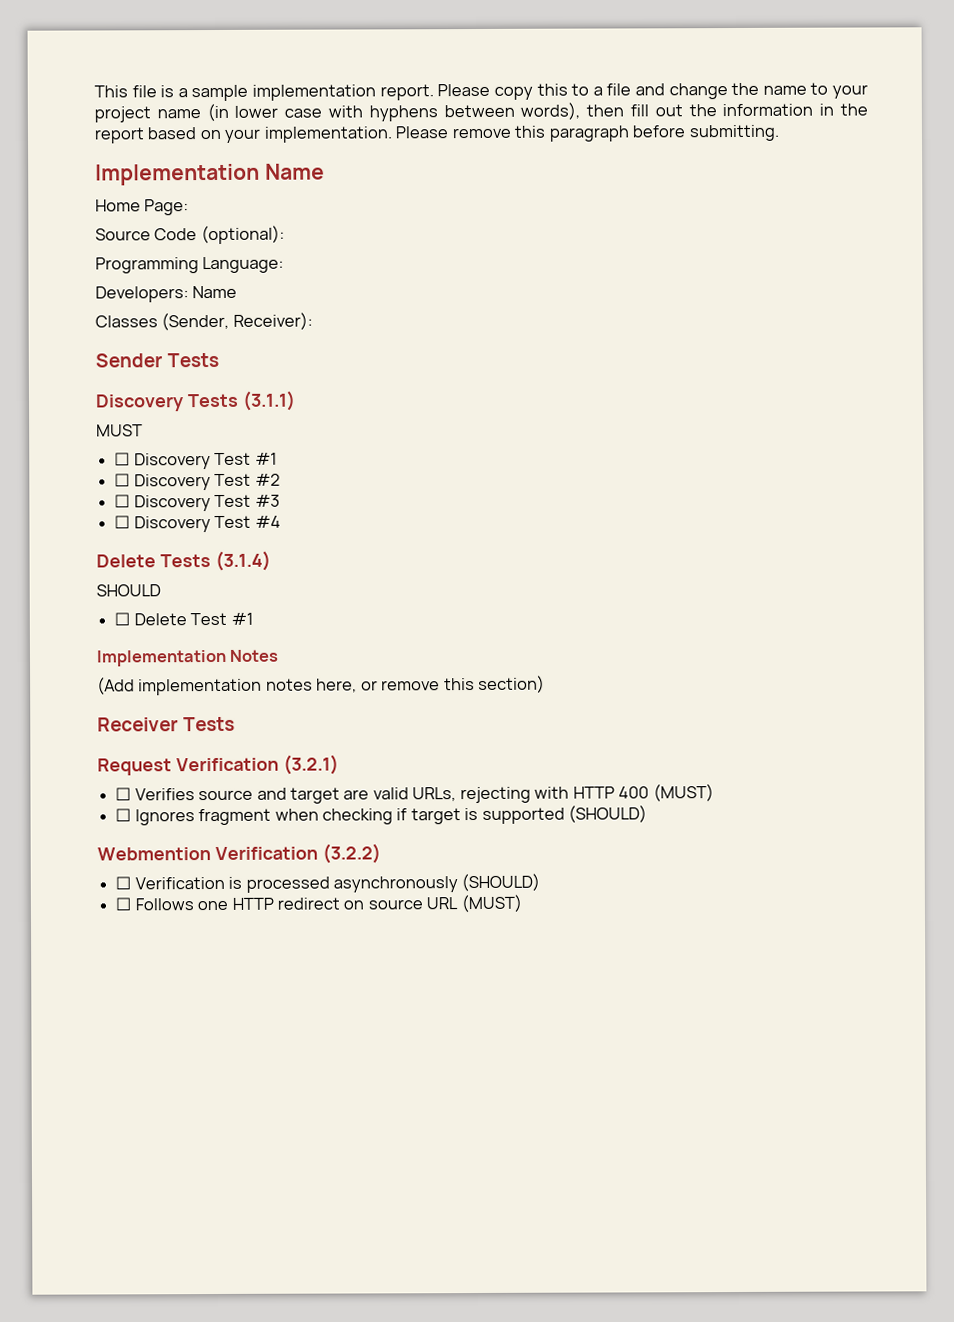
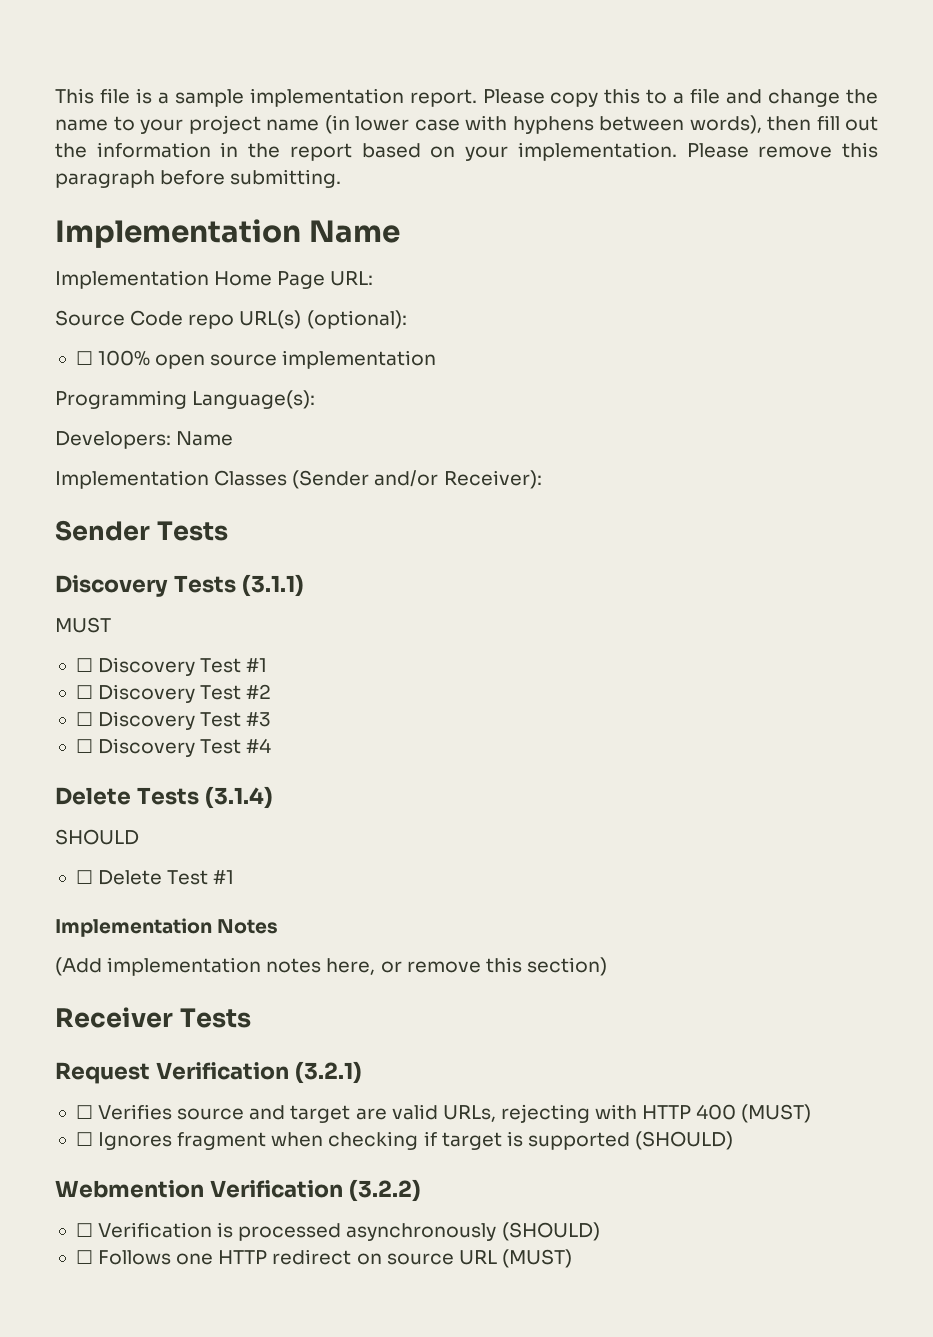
[95,199,190,216] Home Page: -> [55,270,374,289] Implementation Home Page URL:
(198, 234) none -> [188,310,302,329] repo URL(s)
(285, 235) none -> [75,350,437,369] // ☐ 100% open source implementation
[202,256,285,274] Language: -> [192,390,316,409] Language(s):
[95,312,230,331] Classes (Sender, -> [55,470,439,489] Implementation Classes (Sender and/or

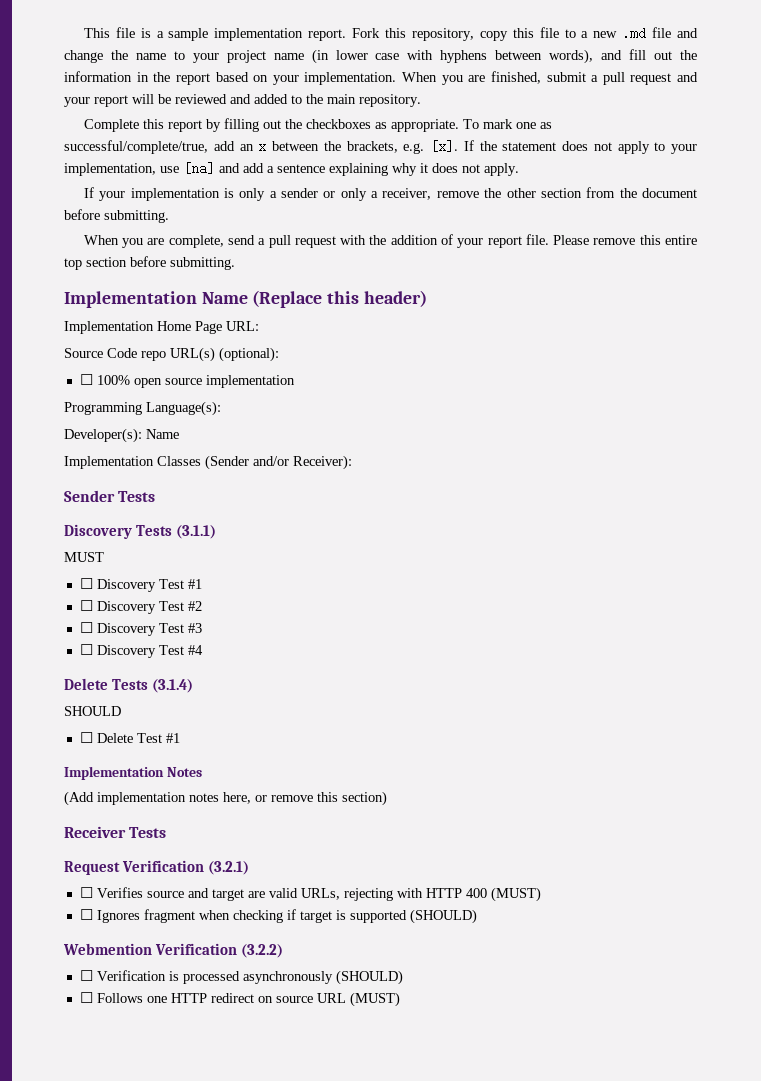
[482,89,545,104] Please -> [352,28,474,41] Fork this repository,
(641, 96) none -> [539,27,559,38] file
(685, 98) none -> [593,27,647,40] new .md
[767,116,811,131] then -> [601,50,623,60] and
[686,142,879,158] [55,170,155,188] Please remove this paragraph -> [402,71,698,85] [64,94,421,107] [83,118,552,132] [64,140,697,154] [64,162,519,176] [83,187,697,201] [64,209,169,223] [83,234,697,248] [64,257,127,270] When you are finished, submit a pull request and your report will be reviewed and added to the main repository. // Complete this report by filling out the checkboxes as appropriate. To mark one as successful/complete/true, add an x between the brackets, e.g. [x]. If the statement does not apply to your implementation, use [na] and add a sentence explaining why it does not apply. // If your implementation is only a sender or only a receiver, remove the other section from the document before submitting. // When you are complete, send a pull request with the addition of your report file. Please remove this entire top section
(400, 231) none -> [252,290,427,308] (Replace this header)
[55,431,171,449] Developers: -> [64,428,142,443] Developer(s):

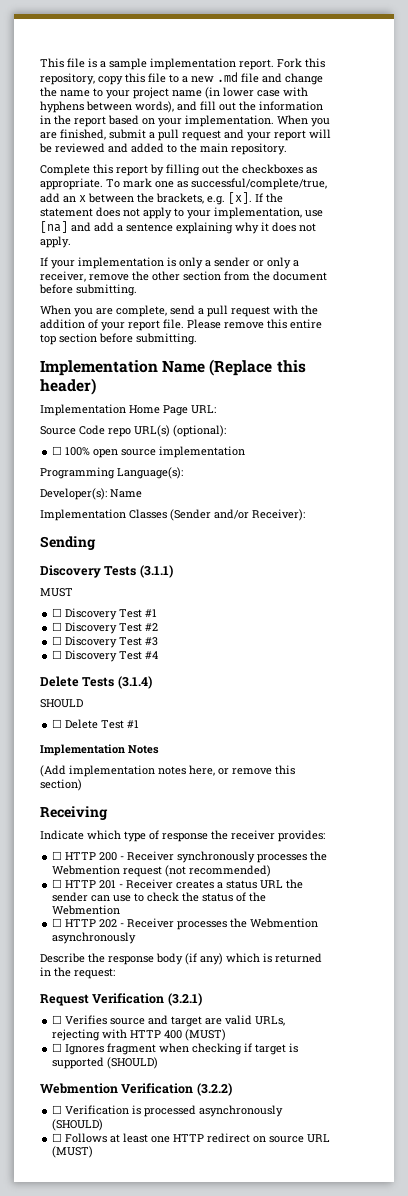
[64,490,156,502] Sender Tests -> [40,536,96,550] Sending
[64,826,167,838] Receiver Tests -> [40,806,108,820] [40,830,325,842] [52,851,328,863] [52,865,272,877] [52,879,304,889] [52,892,267,902] [52,905,121,915] [52,918,319,930] [52,932,137,944] [40,953,322,965] [40,967,115,979] Receiving // Indicate which type of response the receiver provides: // ☐ HTTP 200 - Receiver synchronously processes the Webmention request (not recommended) // ☐ HTTP 201 - Receiver creates a status URL the sender can use to check the status of the Webmention // ☐ HTTP 202 - Receiver processes the Webmention asynchronously // Describe the response body (if any) which is returned in the request:
(143, 998) none -> [110,1133,149,1143] at least

